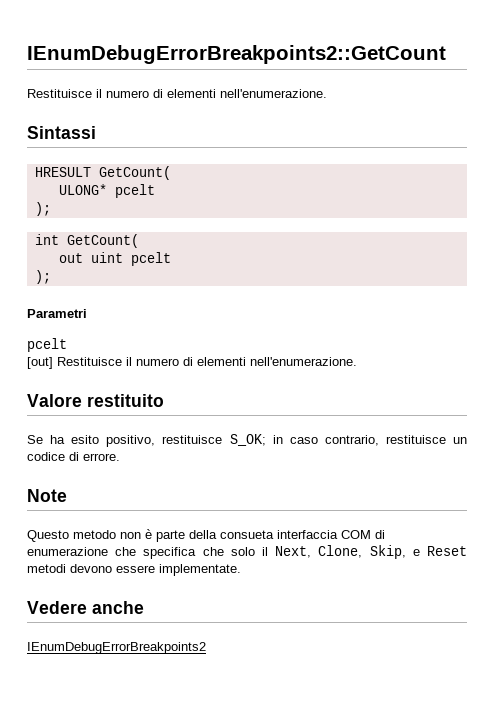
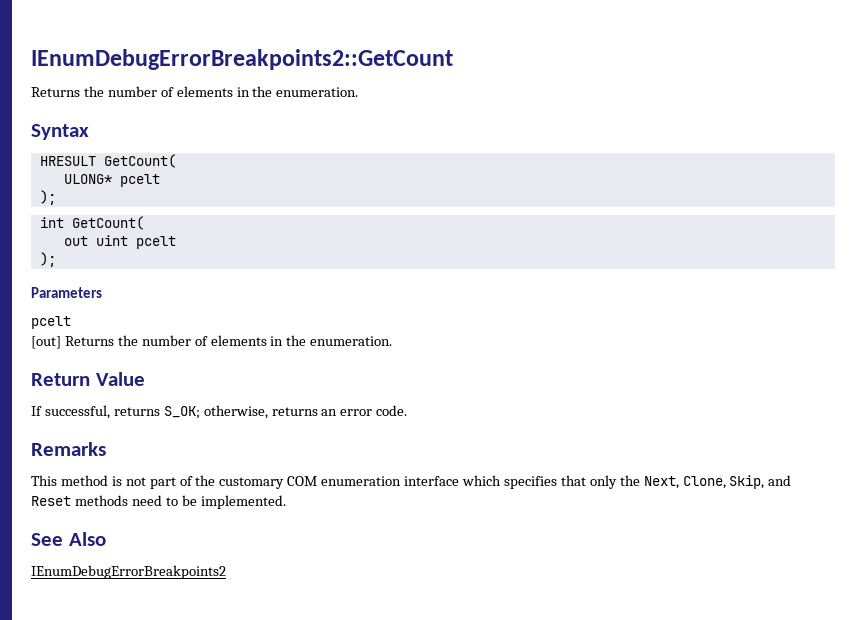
[27,89,327,98] [27,126,96,139] Restituisce il numero di elementi nell'enumerazione. // Sintassi -> [31,86,359,97] [31,124,89,140] Returns the number of elements in the enumeration. // Syntax
[27,309,87,318] Parametri -> [31,287,102,298] Parameters
[57,357,357,366] [27,394,164,407] [27,434,468,447] [27,452,120,461] [27,489,67,502] [27,529,385,542] [27,545,467,559] [27,564,241,576] [27,601,144,614] Restituisce il numero di elementi nell'enumerazione. // Valore restituito // Se ha esito positivo, restituisce S_OK; in caso contrario, restituisce un codice di errore. // Note // Questo metodo non è parte della consueta interfaccia COM di enumerazione che specifica che solo il Next, Clone, Skip, e Reset metodi devono essere implementate. // Vedere anche -> [64,335,393,346] [31,372,145,386] [31,405,408,419] [31,442,106,456] [31,475,792,489] [31,495,286,509] [31,532,106,546] Returns the number of elements in the enumeration. // Return Value // If successful, returns S_OK; otherwise, returns an error code. // Remarks // This method is not part of the customary COM enumeration interface which specifies that only the Next, Clone, Skip, and Reset methods need to be implemented. // See Also

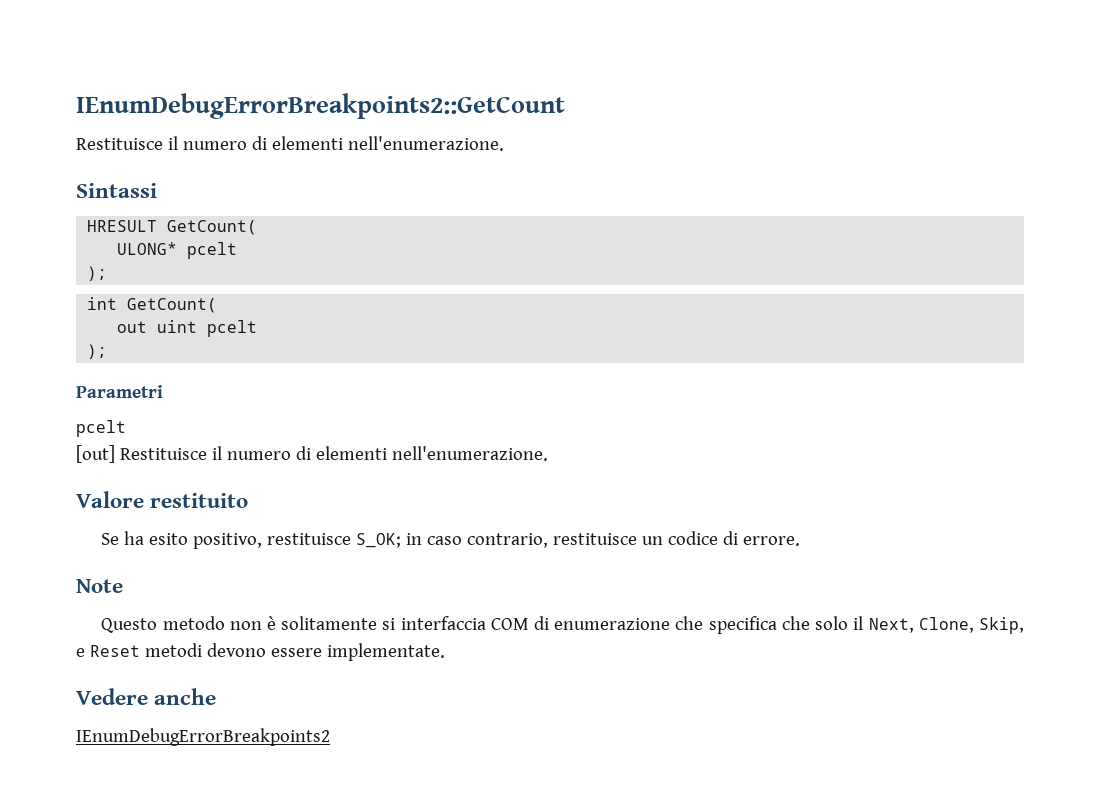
[31,86,359,97] [31,124,89,140] Returns the number of elements in the enumeration. // Syntax -> [76,136,504,151] [76,183,157,198] Restituisce il numero di elementi nell'enumerazione. // Sintassi
[31,287,102,298] Parameters -> [76,385,163,398] Parametri
[64,335,393,346] [31,372,145,386] [31,405,408,419] [31,442,106,456] [31,475,792,489] [31,495,286,509] [31,532,106,546] Returns the number of elements in the enumeration. // Return Value // If successful, returns S_OK; otherwise, returns an error code. // Remarks // This method is not part of the customary COM enumeration interface which specifies that only the Next, Clone, Skip, and Reset methods need to be implemented. // See Also -> [119,446,548,461] [76,491,249,508] [101,531,801,549] [76,579,123,593] [101,616,1024,634] [76,643,445,661] [76,688,217,705] Restituisce il numero di elementi nell'enumerazione. // Valore restituito // Se ha esito positivo, restituisce S_OK; in caso contrario, restituisce un codice di errore. // Note // Questo metodo non è solitamente si interfaccia COM di enumerazione che specifica che solo il Next, Clone, Skip, e Reset metodi devono essere implementate. // Vedere anche

